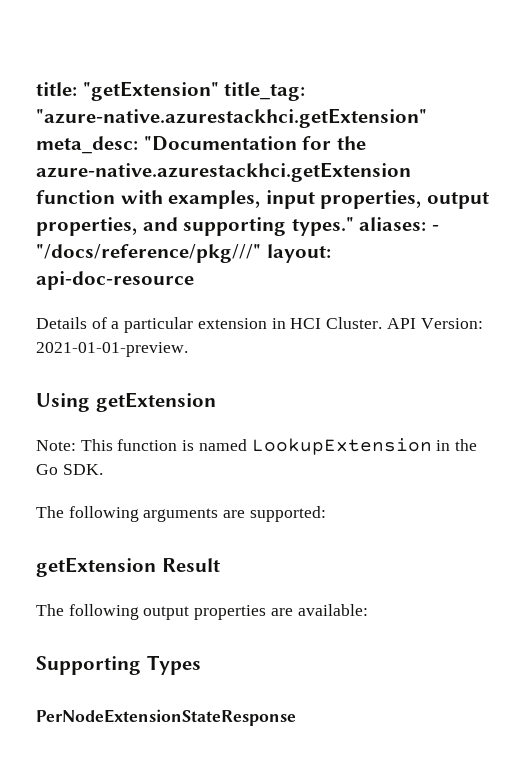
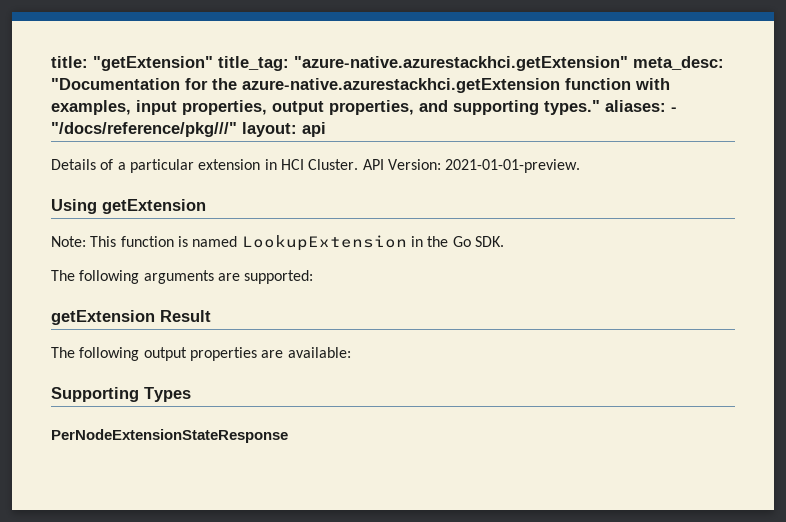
[36,271,194,290] api-doc-resource -> [302,122,326,137] api

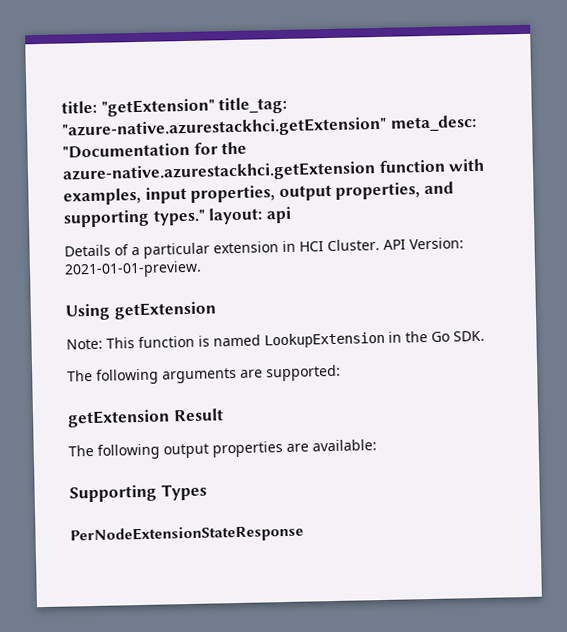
[605,100,677,112] [51,122,237,137] aliases: - "/docs/reference/pkg///" -> (206, 217) none

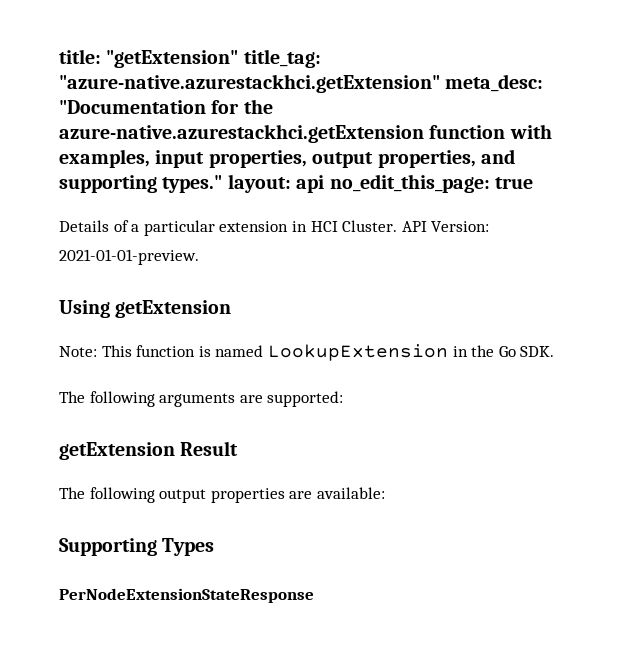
(292, 215) none -> [329,174,533,193] no_edit_this_page: true

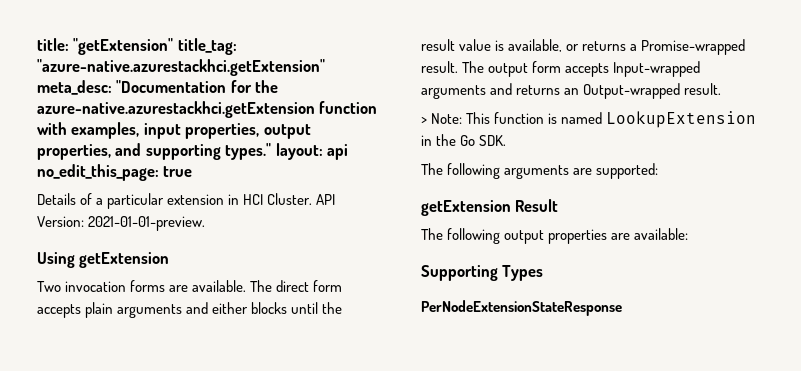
(232, 309) none -> [37,280,343,292] [37,302,343,318] [421,39,746,55] [421,61,701,77] [421,83,722,99] [421,117,427,124] Two invocation forms are available. The direct form accepts plain arguments and either blocks until the result value is available, or returns a Promise-wrapped result. The output form accepts Input-wrapped arguments and returns an Output-wrapped result. // >

